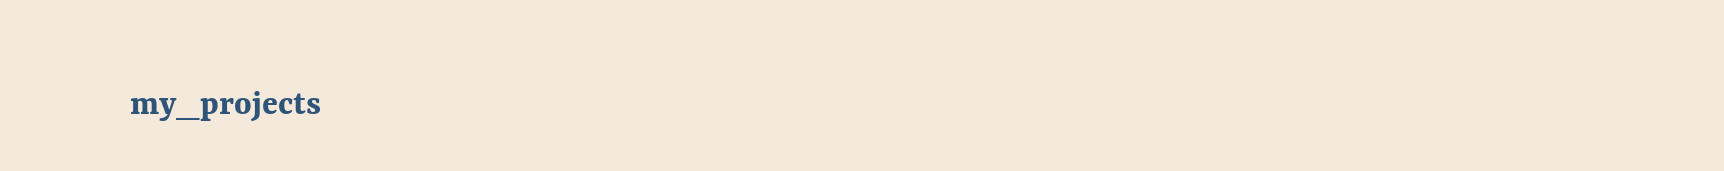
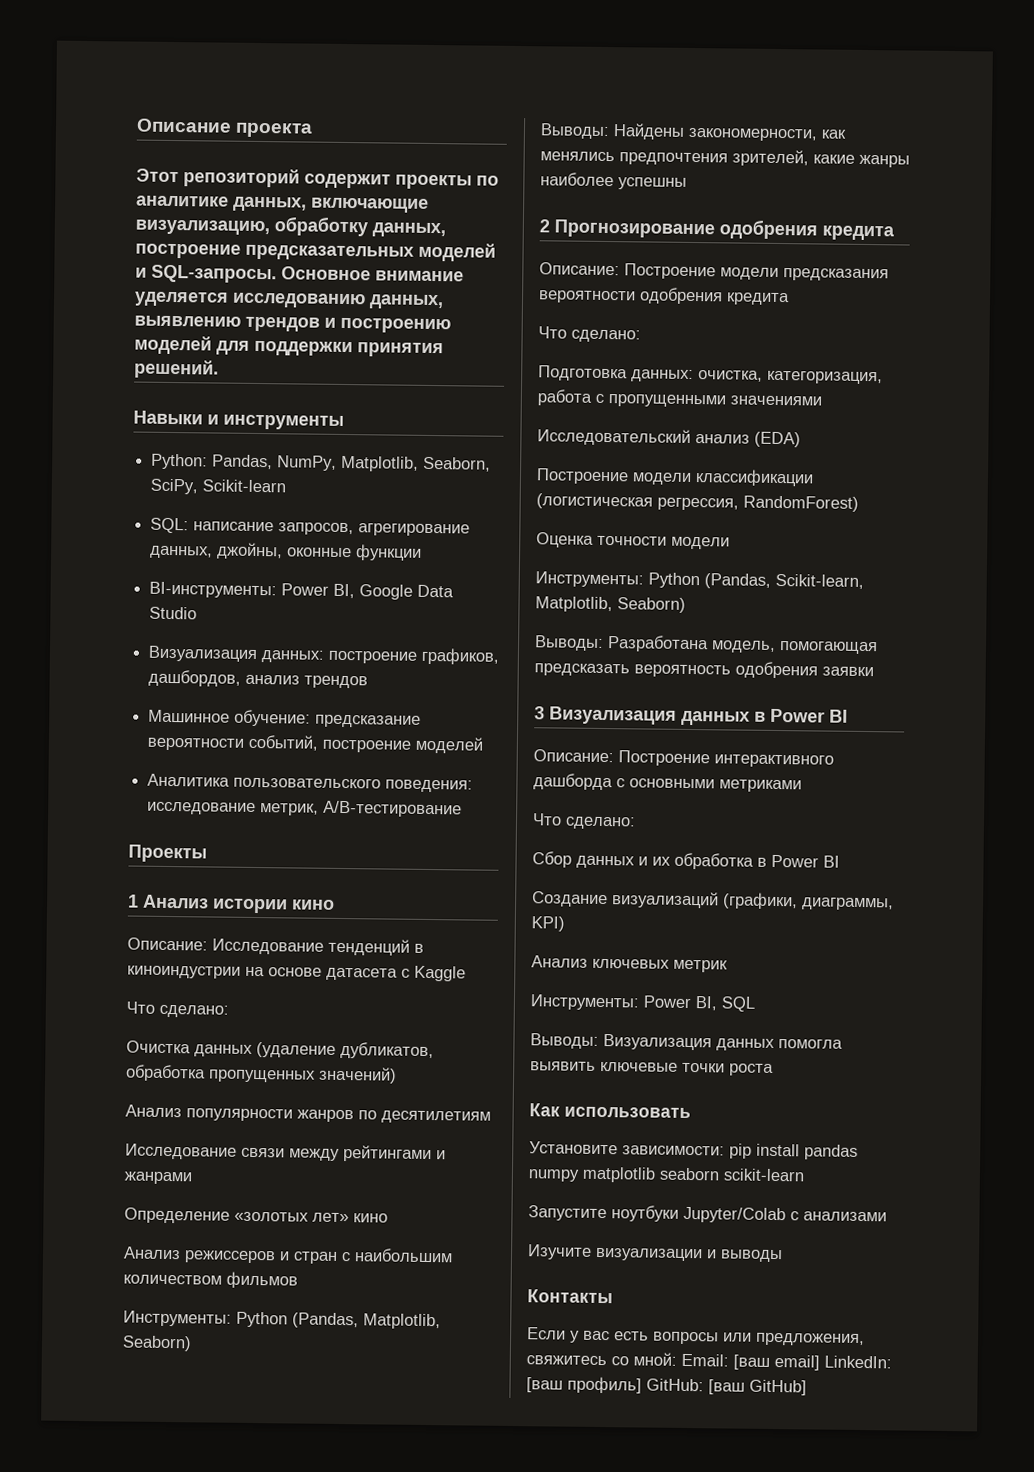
[130,91,321,122] my_projects -> [136,118,314,138] [136,168,499,190] [136,195,429,213] [135,216,446,238] [135,242,496,262] [135,264,464,284] [134,291,444,310] [134,315,451,334] [134,335,444,358] [134,359,219,379] [133,410,344,430] [151,453,492,472] [150,478,287,495] [150,517,471,537] [150,542,423,561] [149,581,455,600] [149,606,198,620] [148,645,501,665] [148,669,369,689] [148,709,422,728] [147,734,484,754] [147,773,474,793] [147,800,463,818] [128,844,207,863] [127,894,335,914] [127,937,424,956] [127,965,466,982] [126,1001,229,1018] [126,1040,434,1060] [126,1064,397,1084] [125,1104,491,1124] [125,1143,446,1163] [124,1171,192,1185] [124,1207,388,1224] [123,1246,453,1264] [123,1271,298,1289] [123,1310,441,1330] [122,1335,192,1352] [540,123,847,142] [540,149,910,168] [540,172,687,190] [539,219,895,241] [539,262,889,282] [538,287,790,306] [538,326,641,343] [538,365,883,385] [537,389,822,408] [537,428,801,448] [536,468,814,487] [536,493,859,512] [536,532,730,550] [535,571,864,589] [535,596,686,613] [534,635,878,655] [534,661,874,679] [534,706,848,726] [533,749,834,768] [533,773,802,793] [532,813,636,830] [532,851,840,870] [532,891,894,911] [531,916,565,932] [531,955,728,973] [530,994,756,1012] [530,1033,843,1051] [530,1061,774,1076] [529,1103,691,1119] [529,1141,858,1160] [528,1166,805,1183] [528,1205,887,1224] [527,1244,783,1263] [527,1289,613,1304] [527,1327,865,1347] [526,1352,892,1371] [526,1376,807,1396] Описание проекта // Этот репозиторий содержит проекты по аналитике данных, включающие визуализацию, обработку данных, построение предсказательных моделей и SQL-запросы. Основное внимание уделяется исследованию данных, выявлению трендов и построению моделей для поддержки принятия решений. // Навыки и инструменты // Python: Pandas, NumPy, Matplotlib, Seaborn, SciPy, Scikit-learn // SQL: написание запросов, агрегирование данных, джойны, оконные функции // BI-инструменты: Power BI, Google Data Studio // Визуализация данных: построение графиков, дашбордов, анализ трендов // Машинное обучение: предсказание вероятности событий, построение моделей // Аналитика пользовательского поведения: исследование метрик, A/B-тестирование // Проекты // 1 Анализ истории кино // Описание: Исследование тенденций в киноиндустрии на основе датасета с Kaggle // Что сделано: // Очистка данных (удаление дубликатов, обработка пропущенных значений) // Анализ популярности жанров по десятилетиям // Исследование связи между рейтингами и жанрами // Определение «золотых лет» кино // Анализ режиссеров и стран с наибольшим количеством фильмов // Инструменты: Python (Pandas, Matplotlib, Seaborn) // Выводы: Найдены закономерности, как менялись предпочтения зрителей, какие жанры наиболее успешны // 2 Прогнозирование одобрения кредита // Описание: Построение модели предсказания вероятности одобрения кредита // Что сделано: // Подготовка данных: очистка, категоризация, работа с пропущенными значениями // Исследовательский анализ (EDA) // Построение модели классификации (логистическая регрессия, RandomForest) // Оценка точности модели // Инструменты: Python (Pandas, Scikit-learn, Matplotlib, Seaborn) // Выводы: Разработана модель, помогающая предсказать вероятность одобрения заявки // 3 Визуализация данных в Power BI // Описание: Построение интерактивного дашборда с основными метриками // Что сделано: // Сбор данных и их обработка в Power BI // Создание визуализаций (графики, диаграммы, KPI) // Анализ ключевых метрик // Инструменты: Power BI, SQL // Выводы: Визуализация данных помогла выявить ключевые точки роста // Как использовать // Установите зависимости: pip install pandas numpy matplotlib seaborn scikit-learn // Запустите ноутбуки Jupyter/Colab с анализами // Изучите визуализации и выводы // Контакты // Если у вас есть вопросы или предложения, свяжитесь со мной: Email: [ваш email] LinkedIn: [ваш профиль] GitHub: [ваш GitHub]

